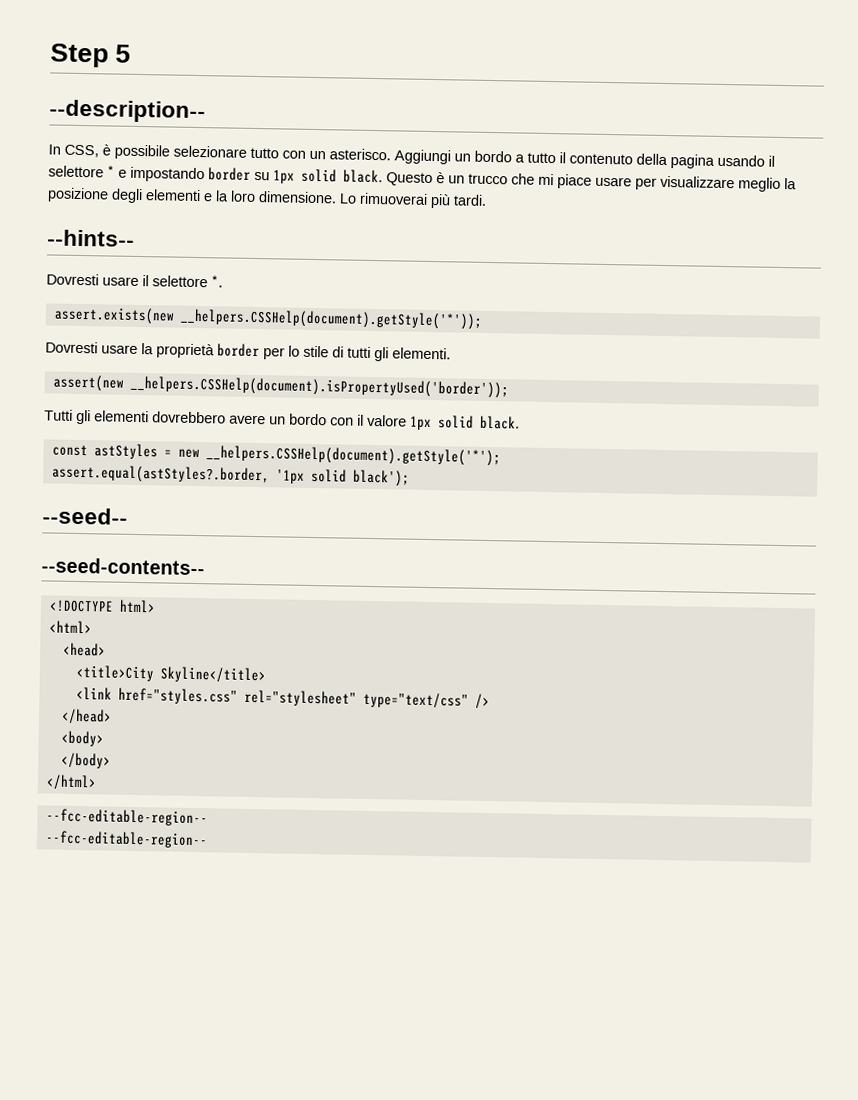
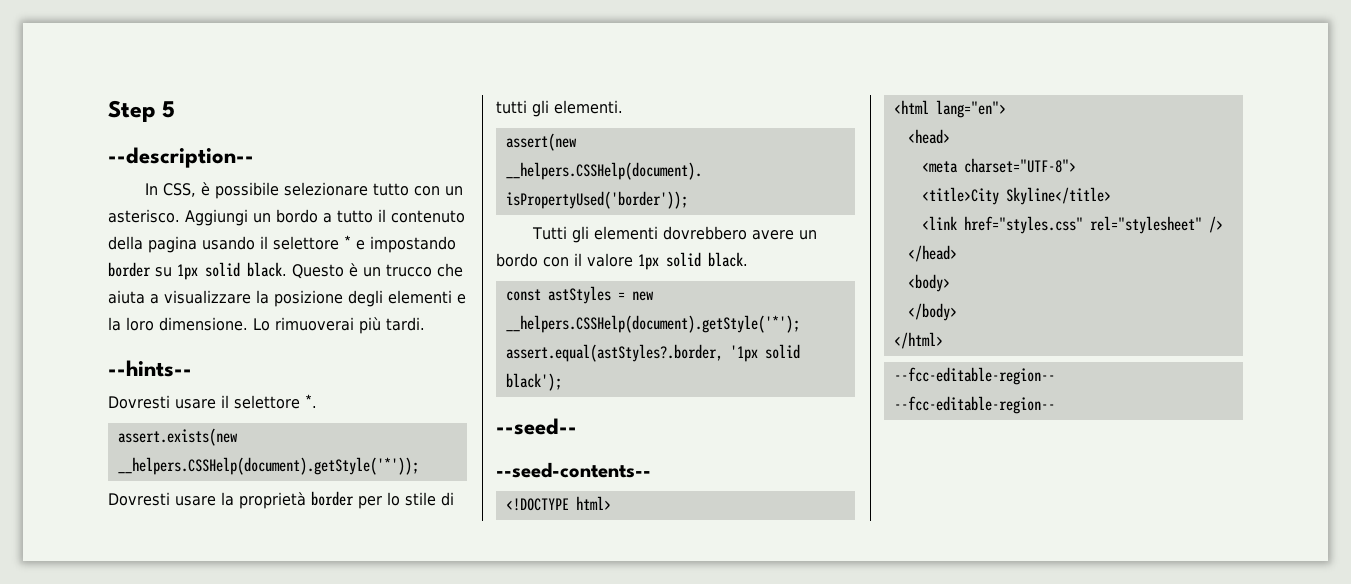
[538,173,781,192] mi piace usare per visualizzare meglio -> [108,290,251,304] aiuta a visualizzare
[48,620,92,634] <html> -> [893,100,1006,118] <html lang="en">
(106, 649) none -> [921,158,1076,173] // <meta charset="UTF-8">
[362,691,469,709] type="text/css" -> (1202, 225) none

